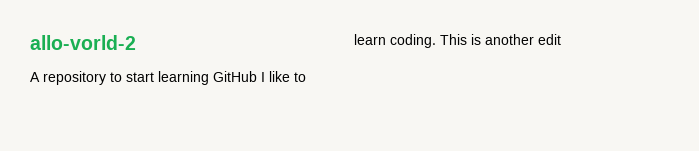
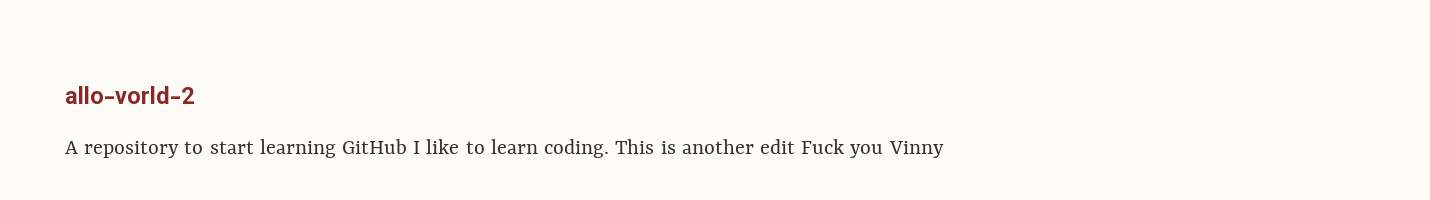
(561, 39) none -> [801,139,944,158] Fuck you Vinny

